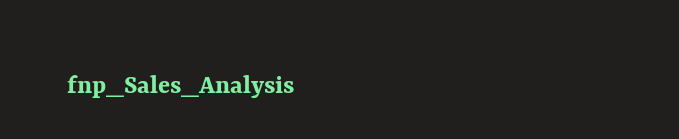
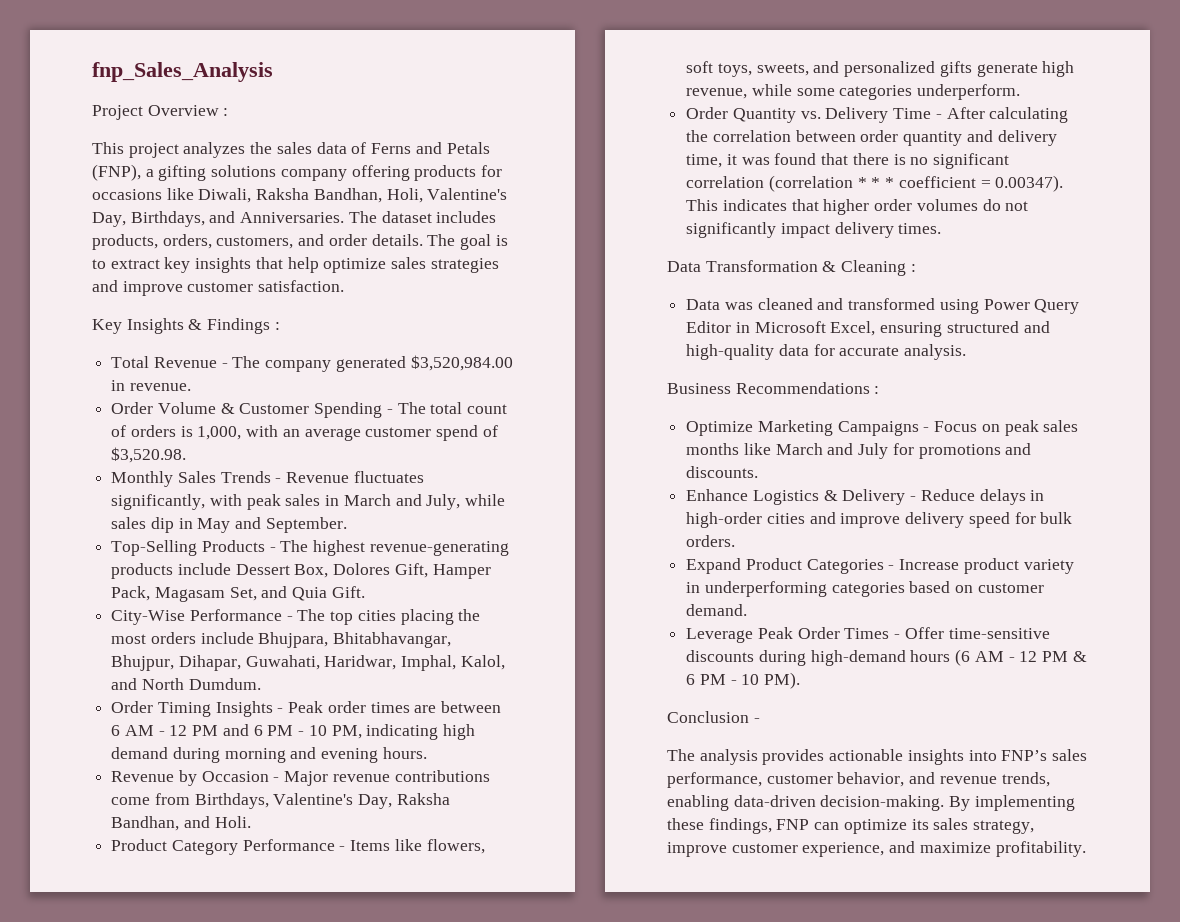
(294, 86) none -> [92,105,229,120] [92,142,490,158] [92,164,503,181] [92,188,508,203] [92,211,497,227] [92,234,508,250] [92,257,499,273] [92,280,345,296] [92,318,280,334] [111,355,513,372] [111,380,191,391] [111,402,508,418] [111,425,498,441] [111,447,187,463] [111,471,424,487] [111,494,506,510] [111,517,347,533] [111,540,509,556] [111,563,491,579] [111,586,365,602] [111,609,481,625] [111,632,452,648] [111,655,505,671] [111,678,261,690] [111,701,502,717] [111,724,475,740] [111,747,427,763] [111,770,490,786] [111,793,450,809] [111,816,251,831] [111,839,485,855] [686,61,1075,77] [686,84,1021,100] [686,107,1069,123] [686,130,1057,146] [686,153,1010,169] [686,175,1064,192] [686,199,1029,215] [686,222,942,238] [667,260,916,276] [686,298,1080,314] [686,321,1050,337] [686,344,967,360] [667,382,880,394] [686,420,1079,436] [686,443,1032,459] [686,466,759,478] [686,489,1045,505] [686,512,1073,528] [686,535,736,547] [686,558,1074,574] [686,581,1044,597] [686,604,748,616] [686,627,1050,643] [686,649,1087,666] [686,672,801,689] [667,711,760,723] [667,749,1088,765] [667,772,1050,788] [667,795,1075,811] [667,818,1035,834] [667,841,1086,857] // Project Overview : // This project analyzes the sales data of Ferns and Petals (FNP), a gifting solutions company offering products for occasions like Diwali, Raksha Bandhan, Holi, Valentine's Day, Birthdays, and Anniversaries. The dataset includes products, orders, customers, and order details. The goal is to extract key insights that help optimize sales strategies and improve customer satisfaction. // Key Insights & Findings : // Total Revenue - The company generated $3,520,984.00 in revenue. // Order Volume & Customer Spending - The total count of orders is 1,000, with an average customer spend of $3,520.98. // Monthly Sales Trends - Revenue fluctuates significantly, with peak sales in March and July, while sales dip in May and September. // Top-Selling Products - The highest revenue-generating products include Dessert Box, Dolores Gift, Hamper Pack, Magasam Set, and Quia Gift. // City-Wise Performance - The top cities placing the most orders include Bhujpara, Bhitabhavangar, Bhujpur, Dihapar, Guwahati, Haridwar, Imphal, Kalol, and North Dumdum. // Order Timing Insights - Peak order times are between 6 AM - 12 PM and 6 PM - 10 PM, indicating high demand during morning and evening hours. // Revenue by Occasion - Major revenue contributions come from Birthdays, Valentine's Day, Raksha Bandhan, and Holi. // Product Category Performance - Items like flowers, soft toys, sweets, and personalized gifts generate high revenue, while some categories underperform. // Order Quantity vs. Delivery Time - After calculating the correlation between order quantity and delivery time, it was found that there is no significant correlation (correlation * * * coefficient = 0.00347). This indicates that higher order volumes do not significantly impact delivery times. // Data Transformation & Cleaning : // Data was cleaned and transformed using Power Query Editor in Microsoft Excel, ensuring structured and high-quality data for accurate analysis. // Business Recommendations : // Optimize Marketing Campaigns - Focus on peak sales months like March and July for promotions and discounts. // Enhance Logistics & Delivery - Reduce delays in high-order cities and improve delivery speed for bulk orders. // Expand Product Categories - Increase product variety in underperforming categories based on customer demand. // Leverage Peak Order Times - Offer time-sensitive discounts during high-demand hours (6 AM - 12 PM & 6 PM - 10 PM). // Conclusion - // The analysis provides actionable insights into FNP’s sales performance, customer behavior, and revenue trends, enabling data-driven decision-making. By implementing these findings, FNP can optimize its sales strategy, improve customer experience, and maximize profitability.

